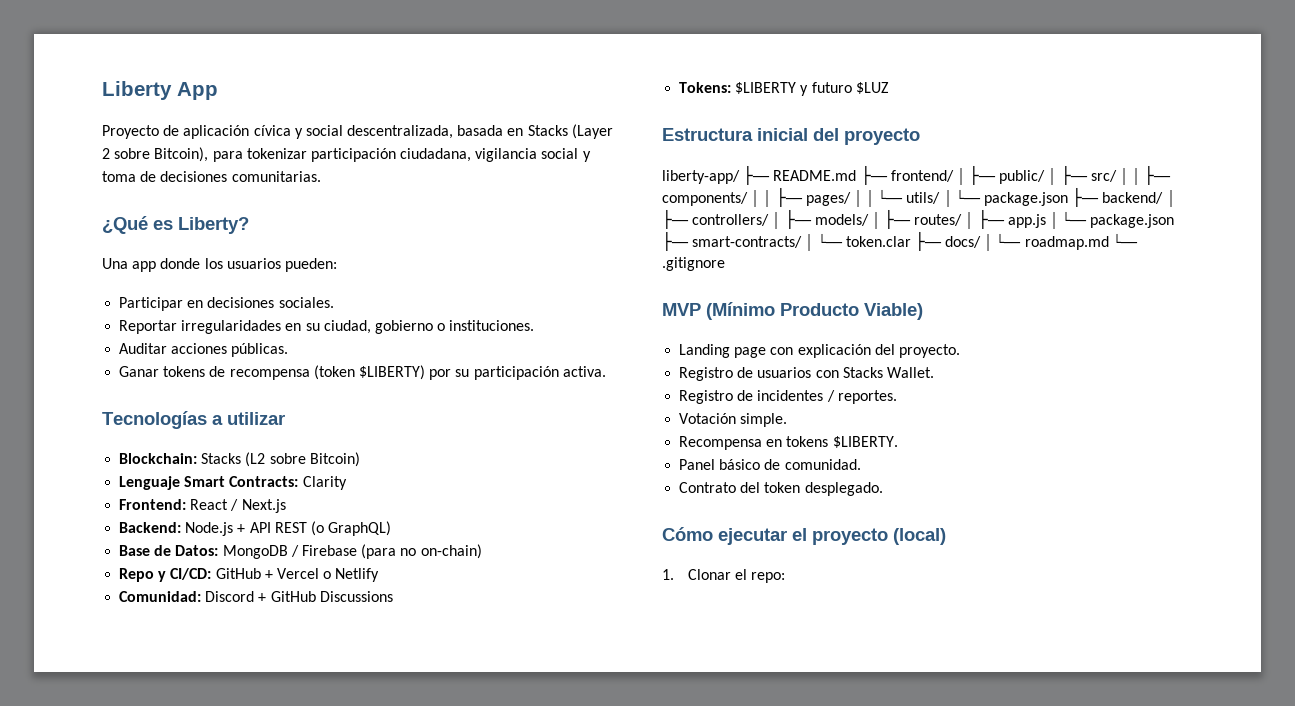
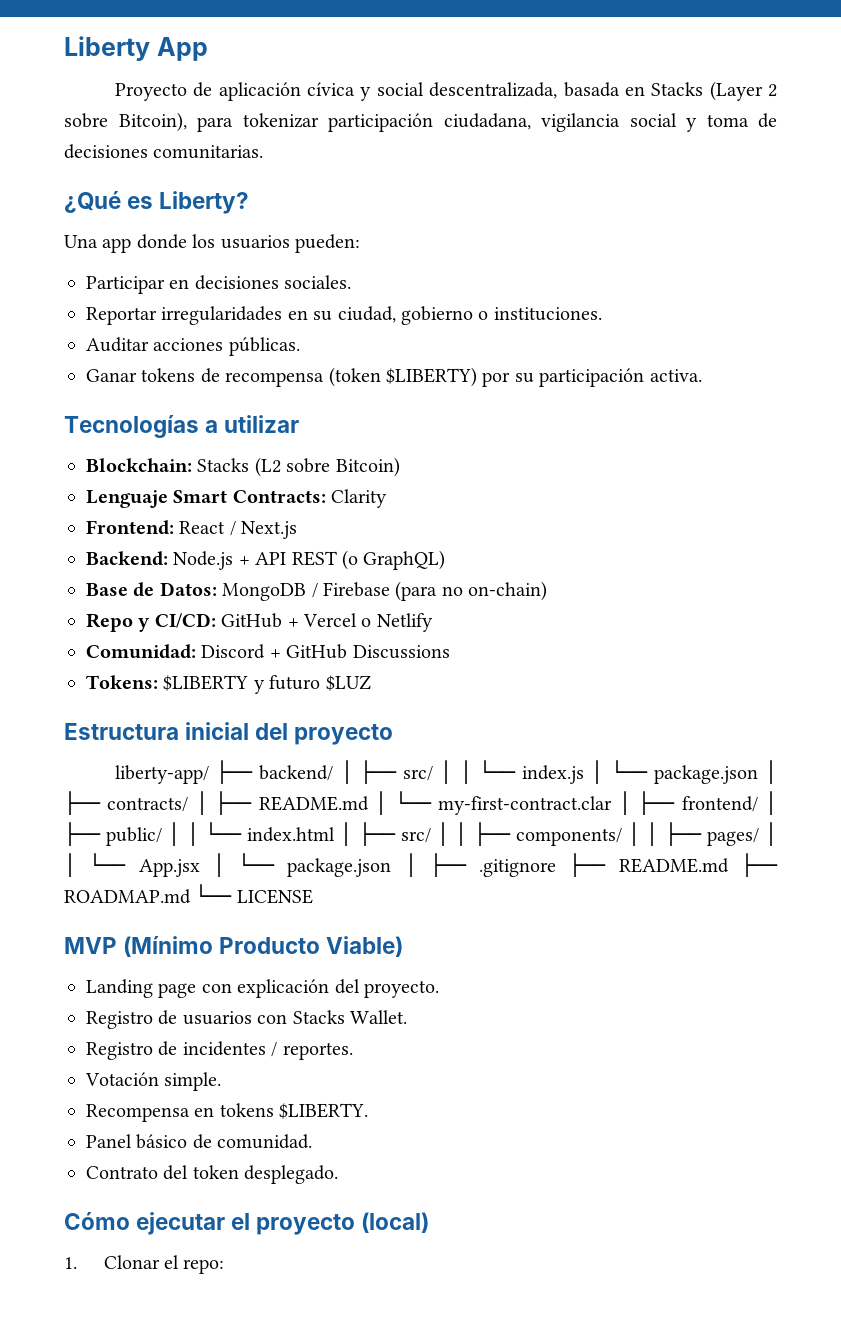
[773,170,857,181] README.md -> [259,760,778,784] [64,791,631,815] backend/ │ ├── src/ │ │ └── index.js │ └── package.json │ ├── contracts/ │ ├── README.md │ └── my-first-contract.clar │
(1057, 176) none -> [186,822,353,846] │ └── index.html │
[906,187,1175,207] [662,209,1175,229] [662,231,1138,251] [662,257,725,271] utils/ │ └── package.json ├── backend/ │ ├── controllers/ │ ├── models/ │ ├── routes/ │ ├── app.js │ └── package.json ├── smart-contracts/ │ └── token.clar ├── docs/ │ └── roadmap.md └── .gitignore -> [138,853,778,877] [64,884,313,904] App.jsx │ └── package.json │ ├── .gitignore ├── README.md ├── ROADMAP.md └── LICENSE

